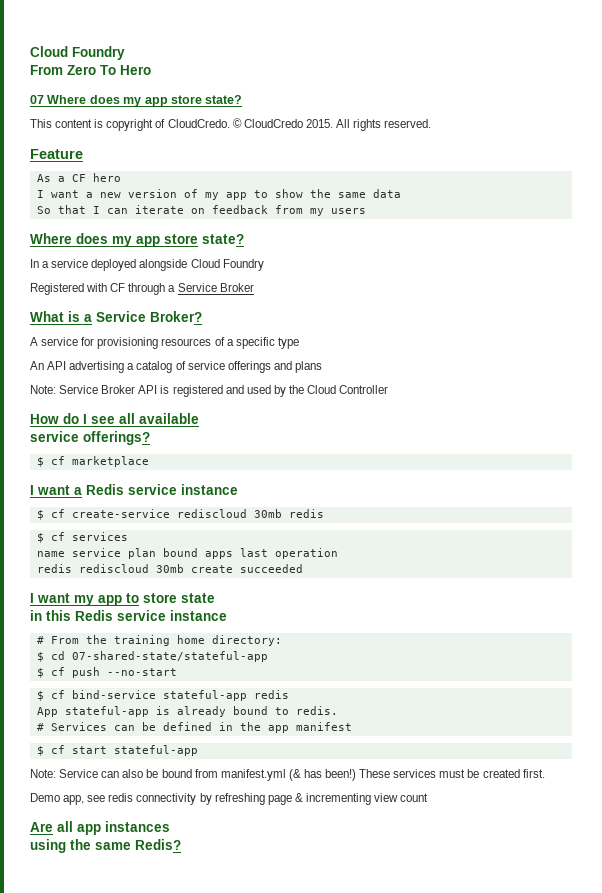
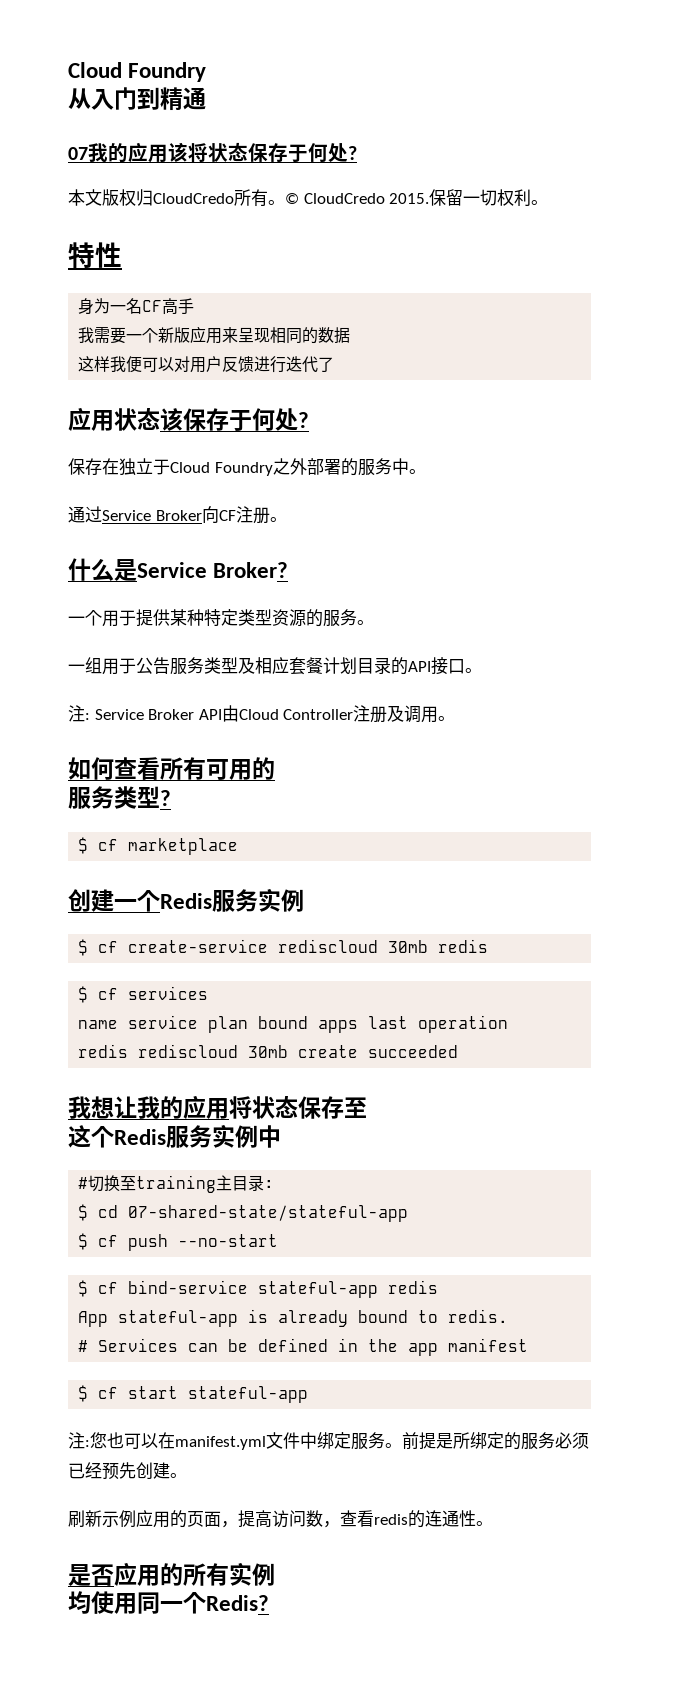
[30,46,125,60] [30,65,151,75] [30,95,243,107] [30,118,432,131] [30,149,83,159] [36,173,121,182] [36,189,401,200] [36,205,366,216] [30,233,244,247] [30,259,264,271] [30,283,254,295] [30,311,202,322] [30,337,299,349] [30,361,322,373] [30,385,389,397] [30,413,199,424] [30,431,150,445] [36,456,149,467] [30,484,238,495] Cloud Foundry // From Zero To Hero // 07 Where does my app store state? // This content is copyright of CloudCredo. © CloudCredo 2015. All rights reserved. // Feature // As a CF hero // I want a new version of my app to show the same data // So that I can iterate on feedback from my users // Where does my app store state? // In a service deployed alongside Cloud Foundry // Registered with CF through a Service Broker // What is a Service Broker? // A service for provisioning resources of a specific type // An API advertising a catalog of service offerings and plans // Note: Service Broker API is registered and used by the Cloud Controller // How do I see all available // service offerings? // $ cf marketplace // I want a Redis service instance -> [68,62,207,82] [68,87,206,111] [68,142,357,163] [68,189,549,207] [68,242,122,269] [78,298,195,315] [78,326,351,344] [78,356,335,373] [68,407,309,431] [68,458,426,476] [68,506,287,524] [68,558,289,581] [68,609,374,627] [68,657,482,675] [68,705,456,723] [68,757,275,780] [68,786,171,809] [78,837,239,855] [68,888,304,912] Cloud Foundry // 从入门到精通 // 07我的应用该将状态保存于何处? // 本文版权归CloudCredo所有。© CloudCredo 2015.保留一切权利。 // 特性 // 身为一名CF高手 // 我需要一个新版应用来呈现相同的数据 // 这样我便可以对用户反馈进行迭代了 // 应用状态该保存于何处? // 保存在独立于Cloud Foundry之外部署的服务中。 // 通过Service Broker向CF注册。 // 什么是Service Broker? // 一个用于提供某种特定类型资源的服务。 // 一组用于公告服务类型及相应套餐计划目录的API接口。 // 注: Service Broker API由Cloud Controller注册及调用。 // 如何查看所有可用的 // 服务类型? // $ cf marketplace // 创建一个Redis服务实例
[30,593,215,606] [30,610,227,621] [36,635,282,646] I want my app to store state // in this Redis service instance // # From the training home directory: -> [68,1095,367,1119] [68,1124,281,1148] [78,1175,275,1193] 我想让我的应用将状态保存至 // 这个Redis服务实例中 // #切换至training主目录:
[30,769,545,781] [30,793,429,805] [30,821,170,835] [30,839,131,853] Note: Service can also be bound from manifest.yml (& has been!) These services must be created first. // Demo app, see redis connectivity by refreshing page & incrementing view count // Are all app instances // using the same -> [68,1432,589,1450] [68,1462,187,1480] [68,1510,493,1528] [68,1562,275,1586] [68,1591,206,1614] 注:您也可以在manifest.yml文件中绑定服务。前提是所绑定的服务必须已经预先创建。 // 刷新示例应用的页面，提高访问数，查看redis的连通性。 // 是否应用的所有实例 // 均使用同一个

